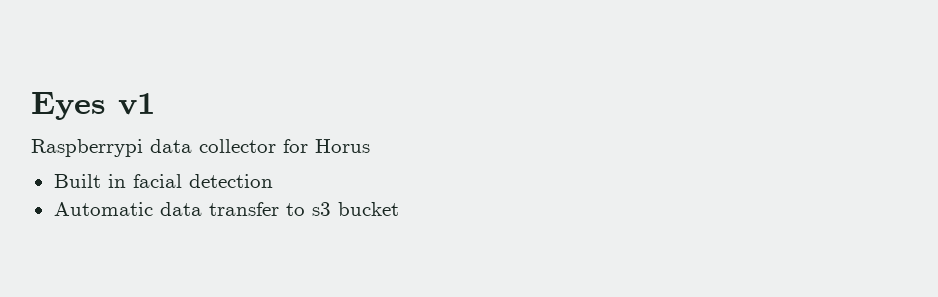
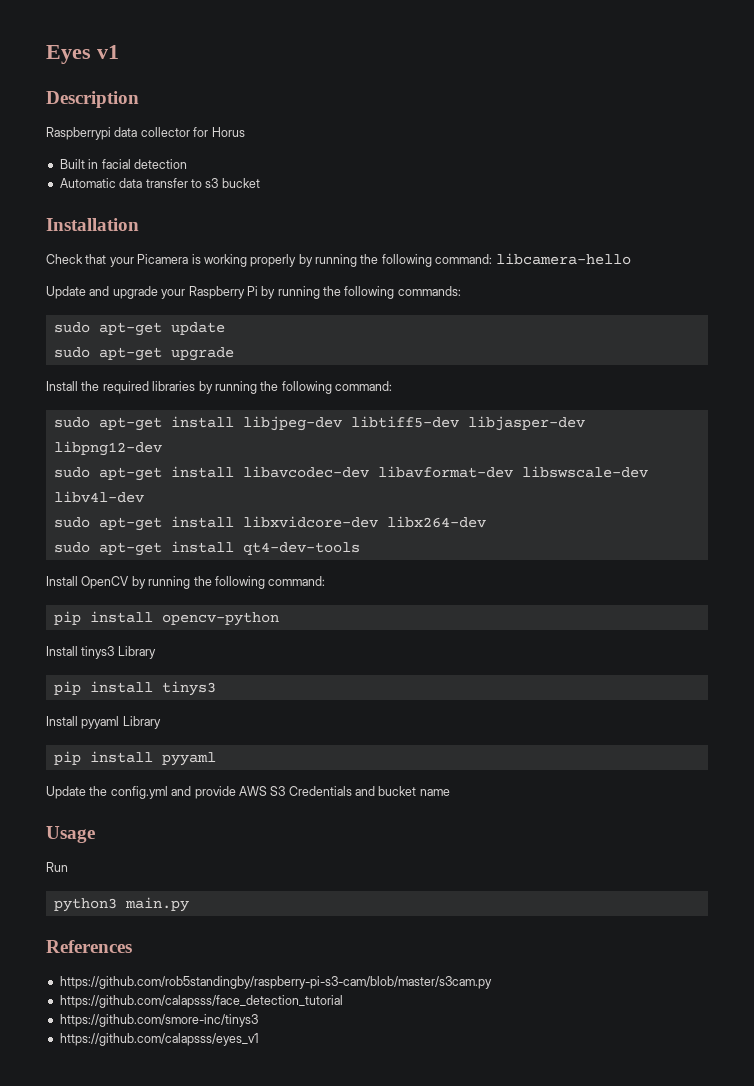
(155, 104) none -> [46,91,139,108] // Description
(399, 209) none -> [46,218,139,231] [46,253,631,267] [46,286,461,299] [53,322,225,336] [53,347,234,361] [46,381,392,394] [53,416,585,431] [53,441,162,456] [53,466,648,481] [53,491,144,503] [53,516,486,531] [53,541,360,556] [46,576,326,589] [53,611,279,626] [46,646,156,659] [53,681,216,696] [46,716,161,729] [53,751,216,766] [46,786,450,799] [46,826,95,843] [46,862,68,872] [53,897,189,912] [46,940,132,953] [59,976,492,989] [59,995,343,1008] [59,1014,258,1027] [59,1033,259,1046] // Installation // Check that your Picamera is working properly by running the following command: libcamera-hello // Update and upgrade your Raspberry Pi by running the following commands: // sudo apt-get update // sudo apt-get upgrade // Install the required libraries by running the following command: // sudo apt-get install libjpeg-dev libtiff5-dev libjasper-dev libpng12-dev // sudo apt-get install libavcodec-dev libavformat-dev libswscale-dev libv4l-dev // sudo apt-get install libxvidcore-dev libx264-dev // sudo apt-get install qt4-dev-tools // Install OpenCV by running the following command: // pip install opencv-python // Install tinys3 Library // pip install tinys3 // Install pyyaml Library // pip install pyyaml // Update the config.yml and provide AWS S3 Credentials and bucket name // Usage // Run // python3 main.py // References // https://github.com/rob5standingby/raspberry-pi-s3-cam/blob/master/s3cam.py // https://github.com/calapsss/face_detection_tutorial // https://github.com/smore-inc/tinys3 // https://github.com/calapsss/eyes_v1

